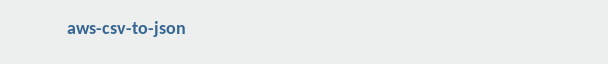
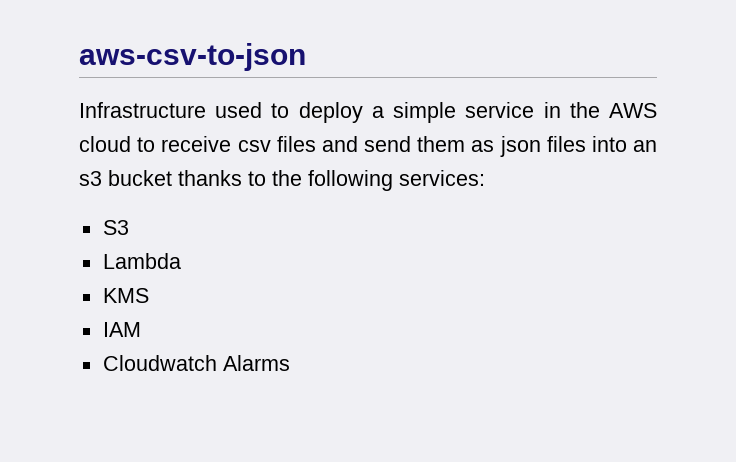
(186, 29) none -> [79,102,657,123] [79,136,657,157] [79,170,485,191] [102,220,129,235] [102,253,181,269] [102,288,149,303] [102,322,141,337] [102,355,290,371] // Infrastructure used to deploy a simple service in the AWS cloud to receive csv files and send them as json files into an s3 bucket thanks to the following services: // S3 // Lambda // KMS // IAM // Cloudwatch Alarms

